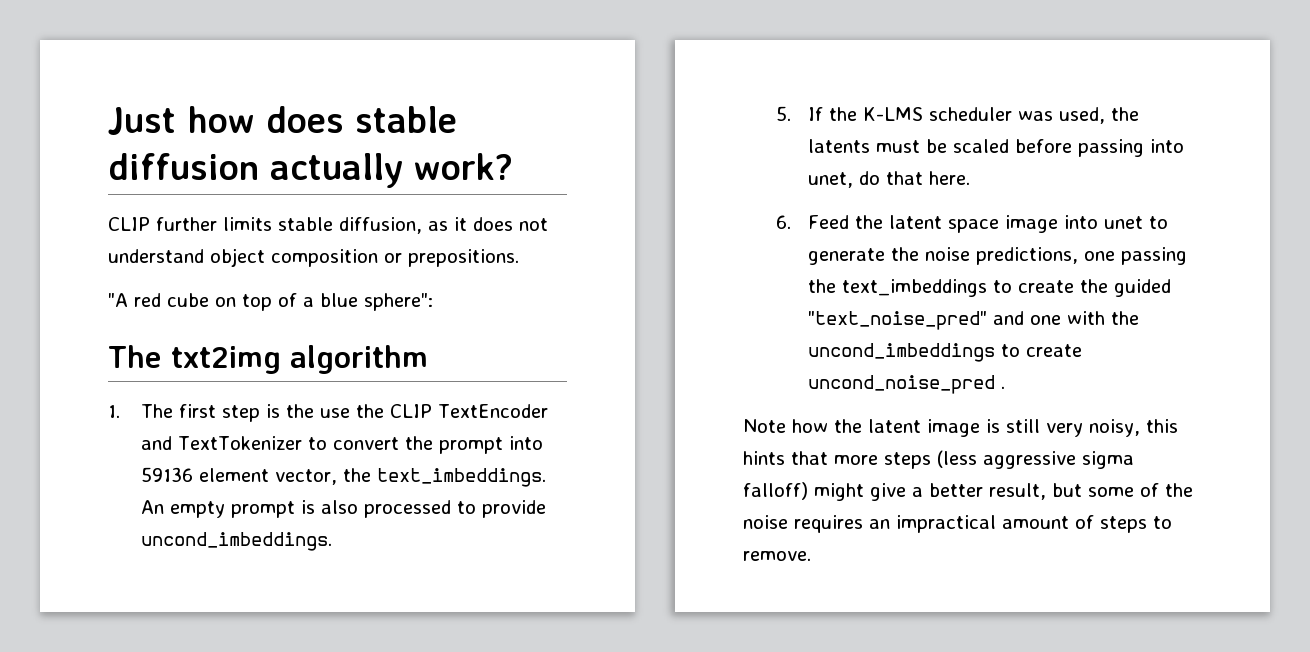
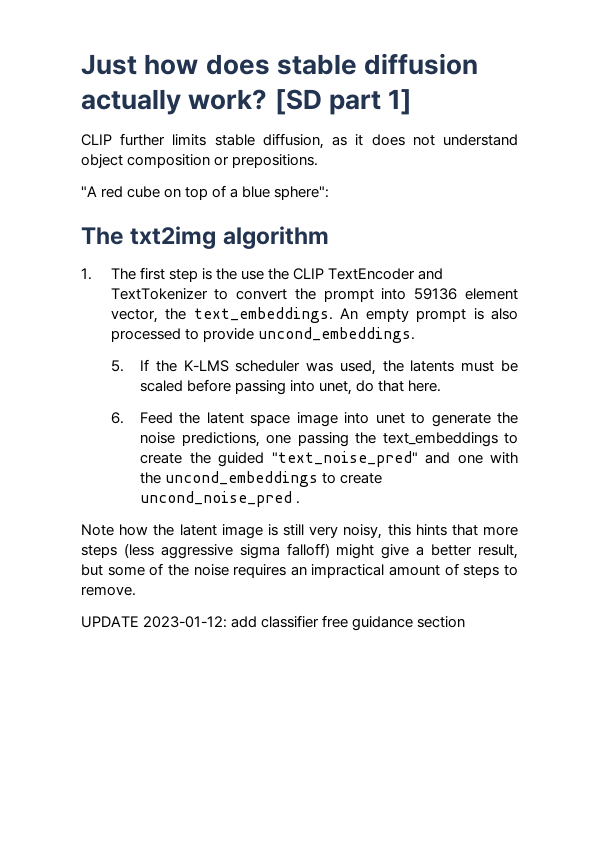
(513, 166) none -> [274,89,413,115] [SD part 1]
[376,468,546,487] text_imbeddings. -> [193,307,333,323] text_embeddings.
[140,532,332,551] uncond_imbeddings. -> [257,327,415,343] uncond_embeddings.
[842,279,988,297] text_imbeddings -> [382,432,498,447] text_embeddings
[808,343,996,362] uncond_imbeddings -> [165,471,319,487] uncond_embeddings
(811, 556) none -> [81,615,466,631] // UPDATE 2023-01-12: add classifier free guidance section

